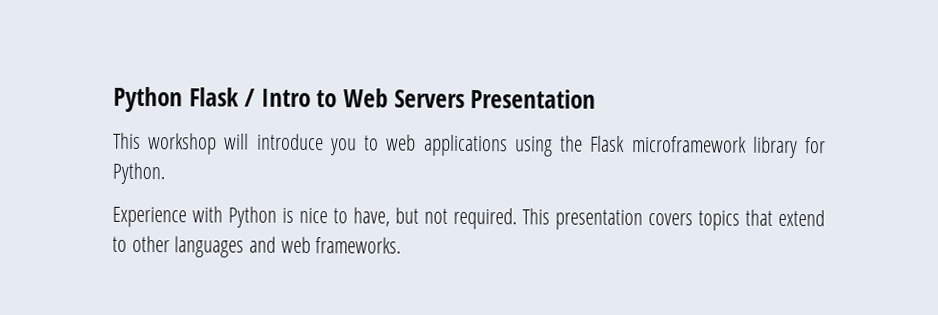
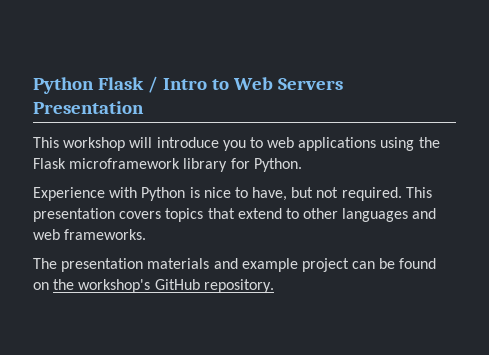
(402, 245) none -> [33,258,437,272] [33,279,274,293] // The presentation materials and example project can be found on the workshop's GitHub repository.

